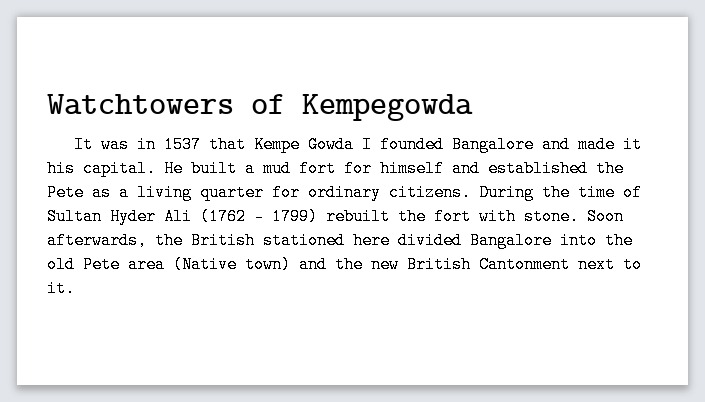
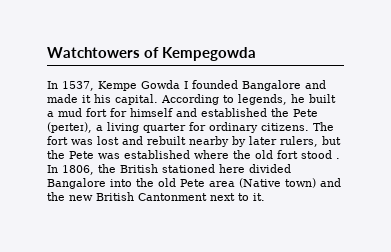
[74,136,247,153] It was in 1537 that -> [47,81,94,91] In 1537,
[164,160,183,177] He -> [161,94,305,105] According to legends, he
[92,184,111,201] as -> [47,122,92,133] (peɪteɪ),
[479,184,642,201] [47,208,624,225] [47,232,147,249] During the time of Sultan Hyder Ali (1762 - 1799) rebuilt the fort with stone. Soon afterwards, -> [313,122,334,131] [47,136,341,147] [47,150,340,159] [47,165,94,175] The fort was lost and rebuilt nearby by later rulers, but the Pete was established where the old fort stood . In 1806,

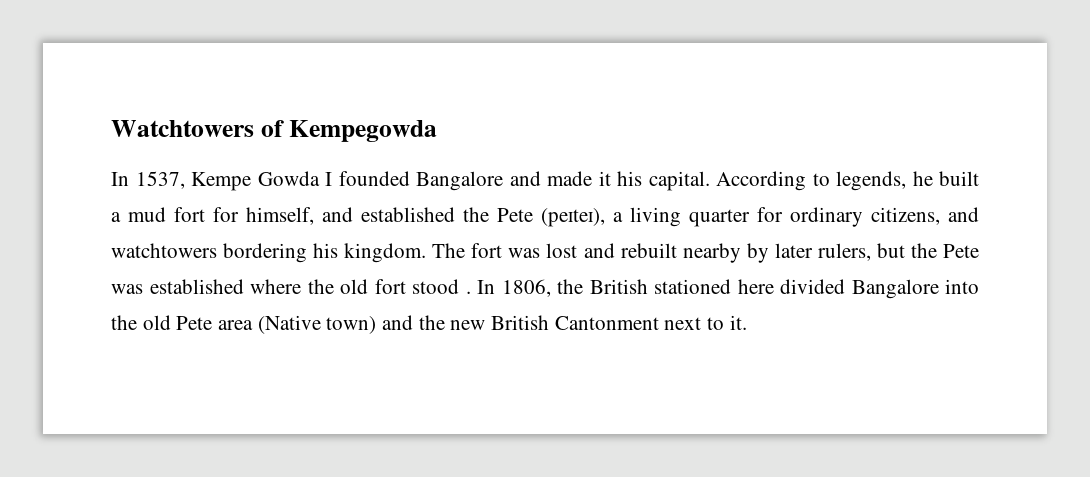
[130,108,173,117] himself -> [246,207,314,225] himself,
[261,123,309,131] citizens. -> [871,207,979,225] [111,243,427,263] citizens, and watchtowers bordering his kingdom.

